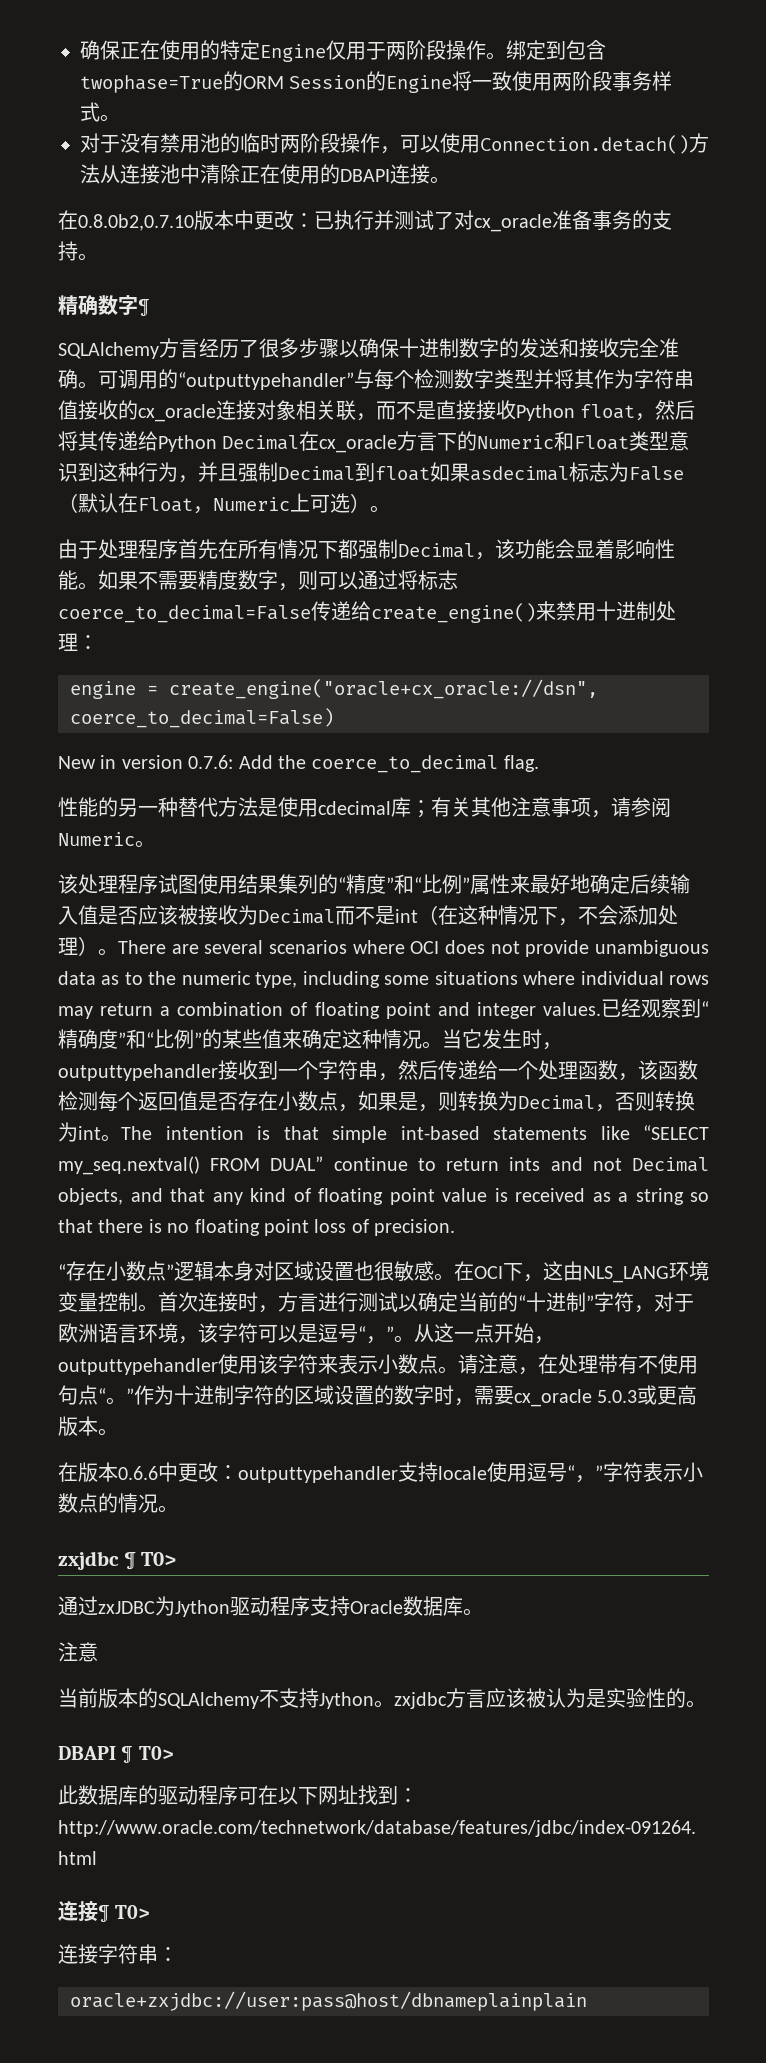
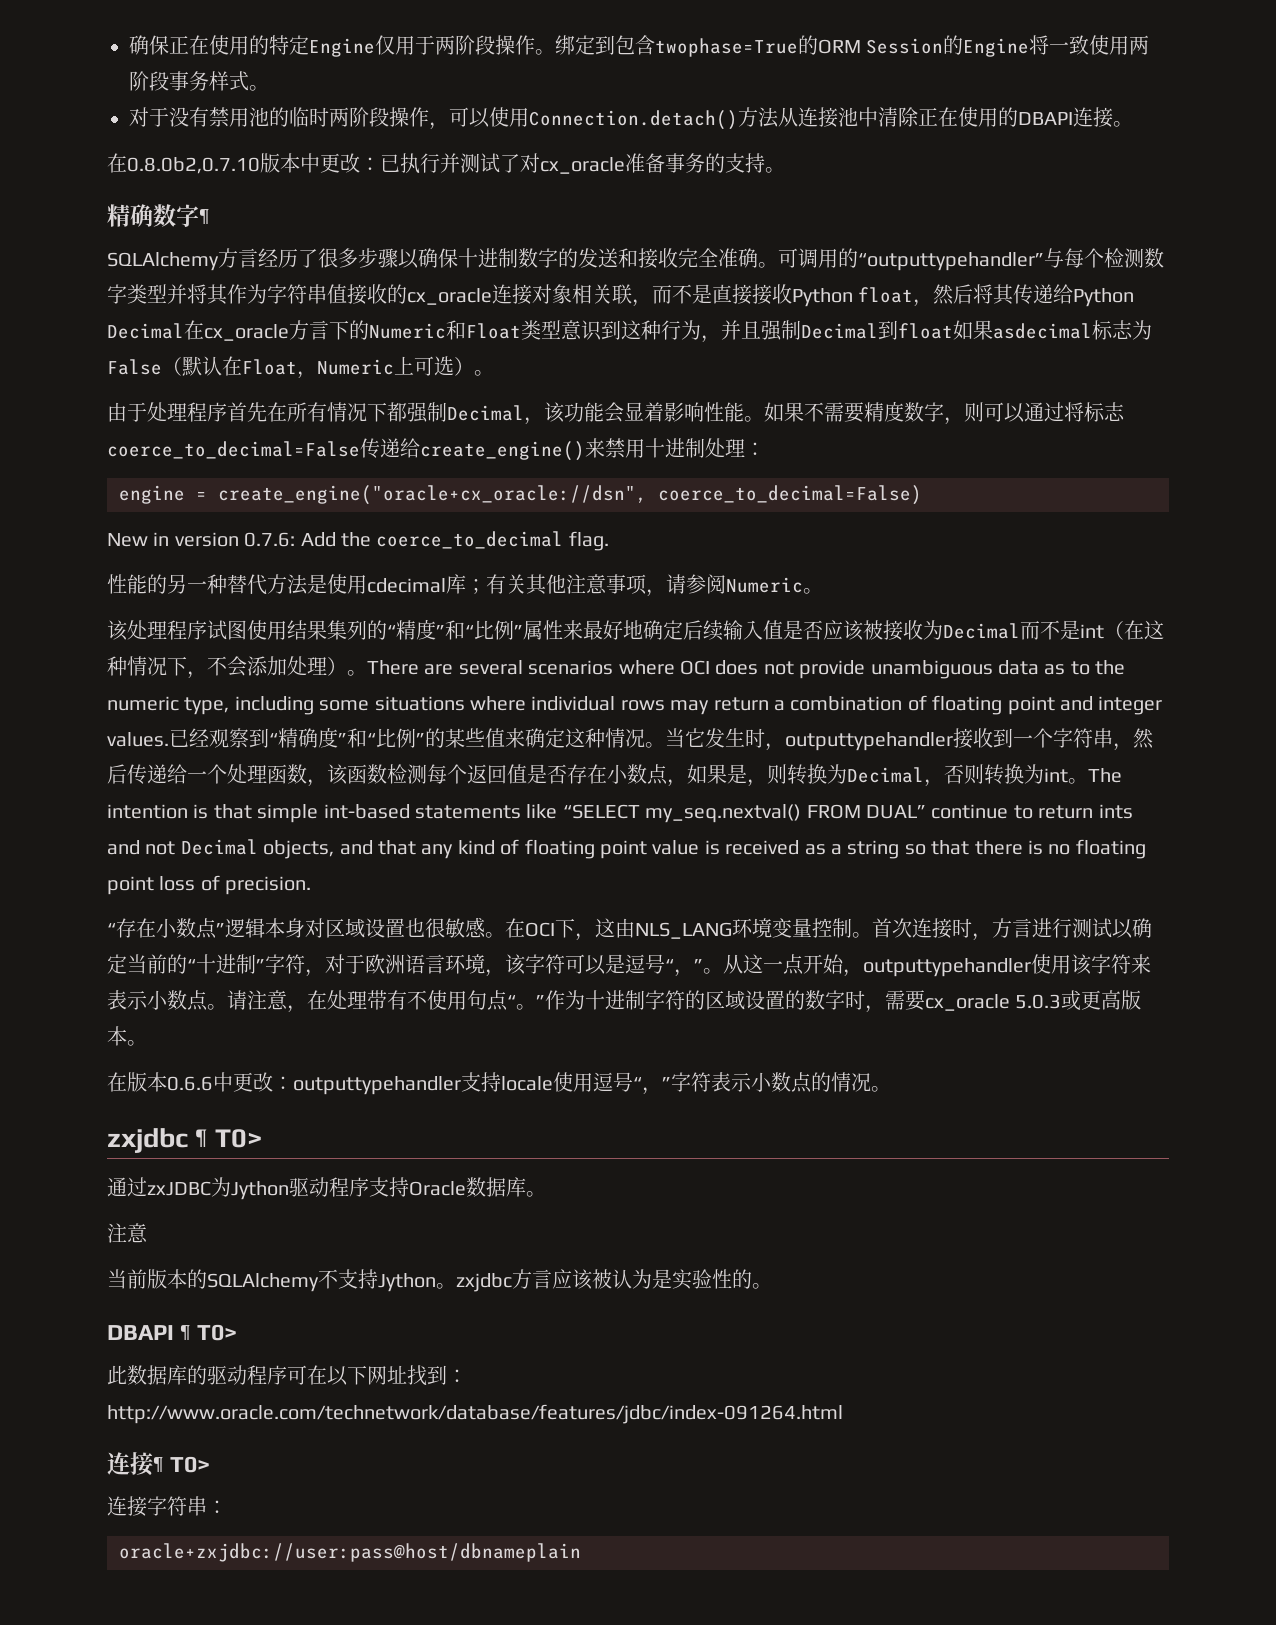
[70,1991,587,2011] oracle+zxjdbc://user:pass@host/dbnameplainplain -> [119,1543,581,1562] oracle+zxjdbc://user:pass@host/dbnameplain

